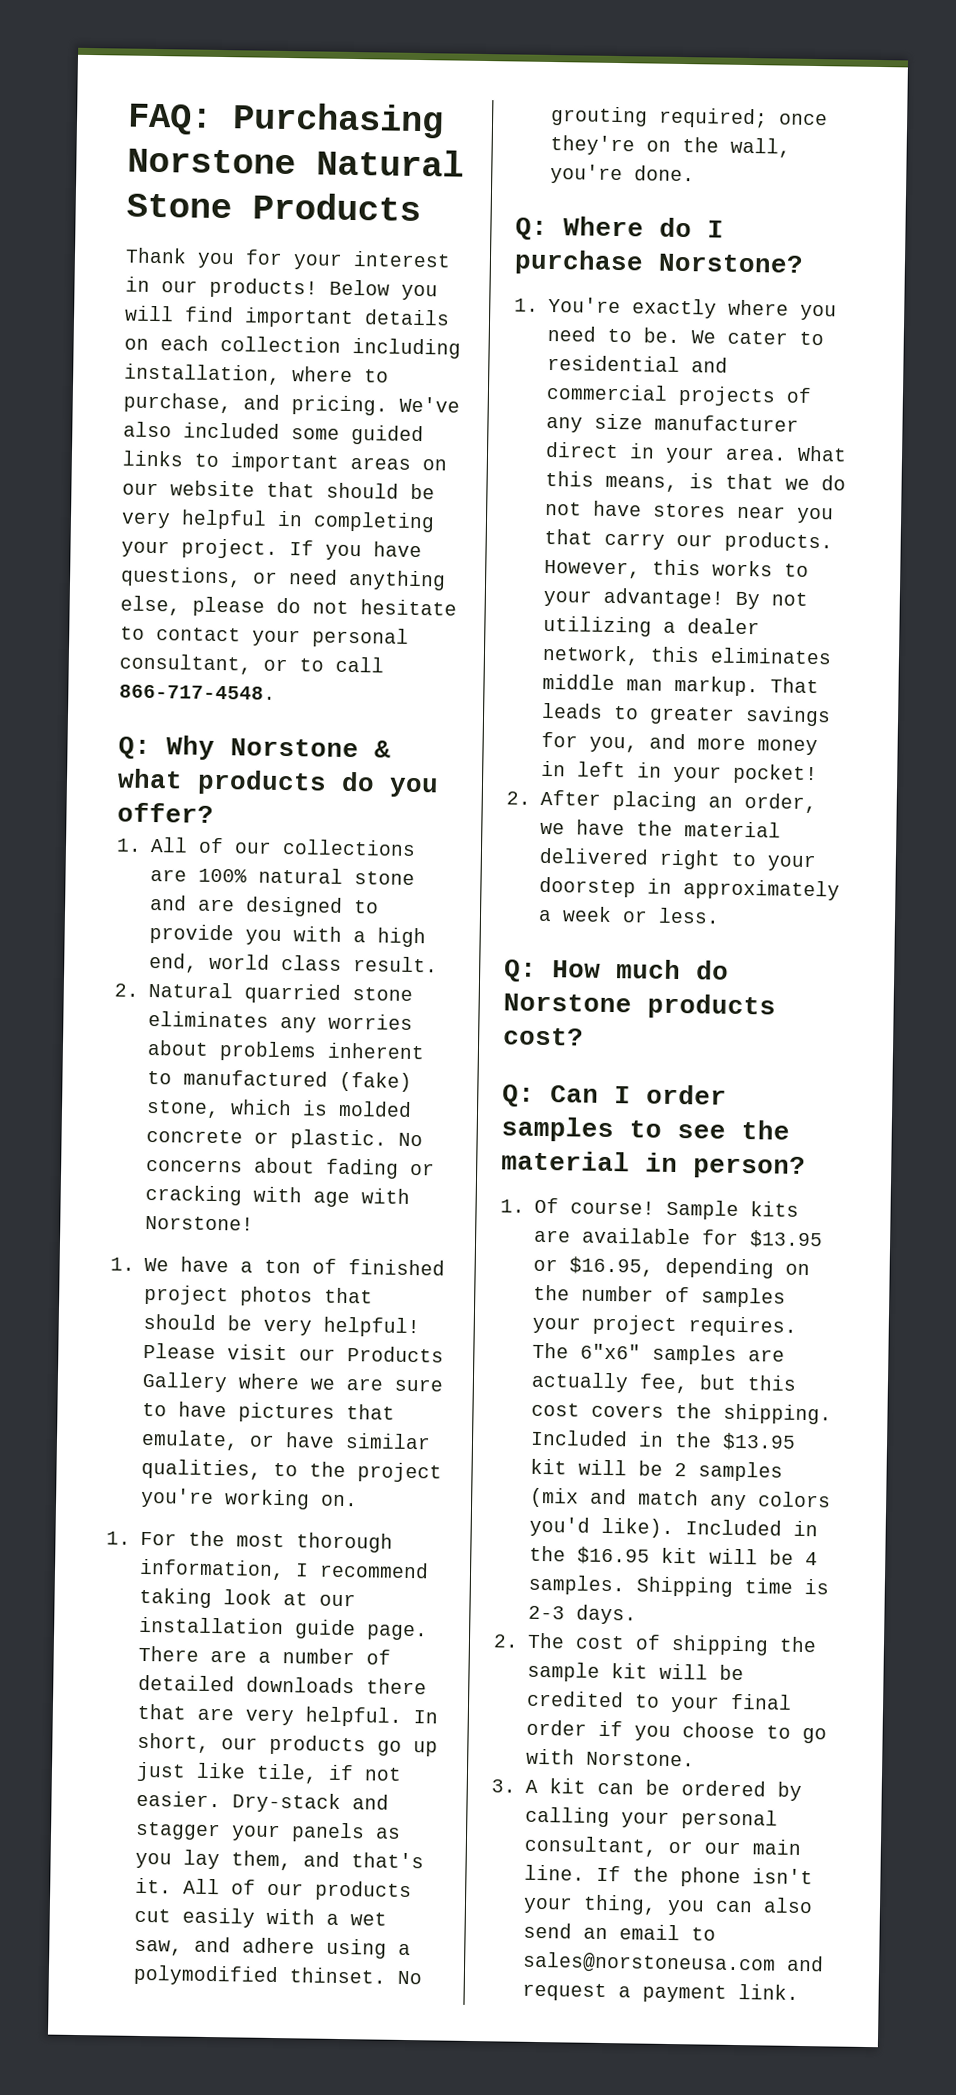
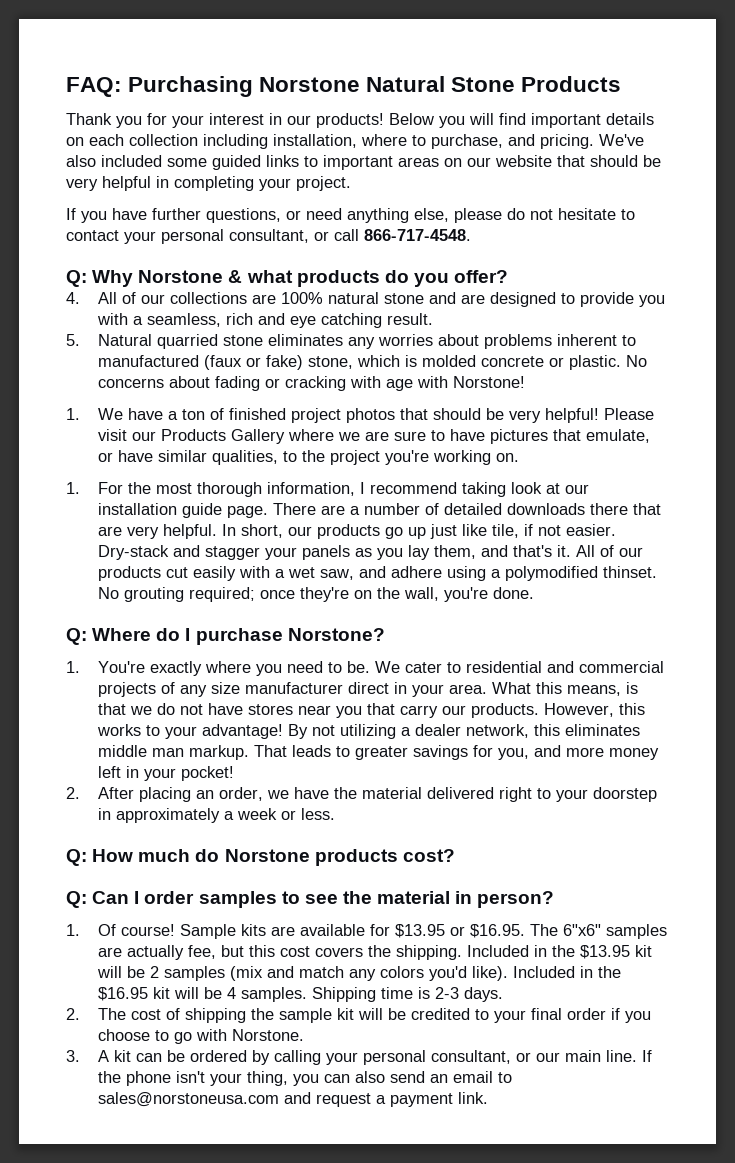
(278, 548) none -> (351, 183) //
(422, 549) none -> [152,208,201,220] further
[299,658,324,672] to -> (329, 236) none
[116,838,142,852] 1. -> [66,292,80,304] 4.
[376,927,426,948] [148,952,342,973] high end, world class -> [146,313,382,328] seamless, rich and eye catching
[114,983,139,997] 2. -> [66,334,80,346] 5.
[338,1071,412,1092] (fake) -> [203,355,303,370] (faux or fake)
[540,760,566,777] in -> (659, 754) none
[568,1256,810,1279] [532,1284,786,1308] [531,1314,797,1337] $16.95, depending on the number of samples your project requires. -> [469,924,525,938] $16.95.

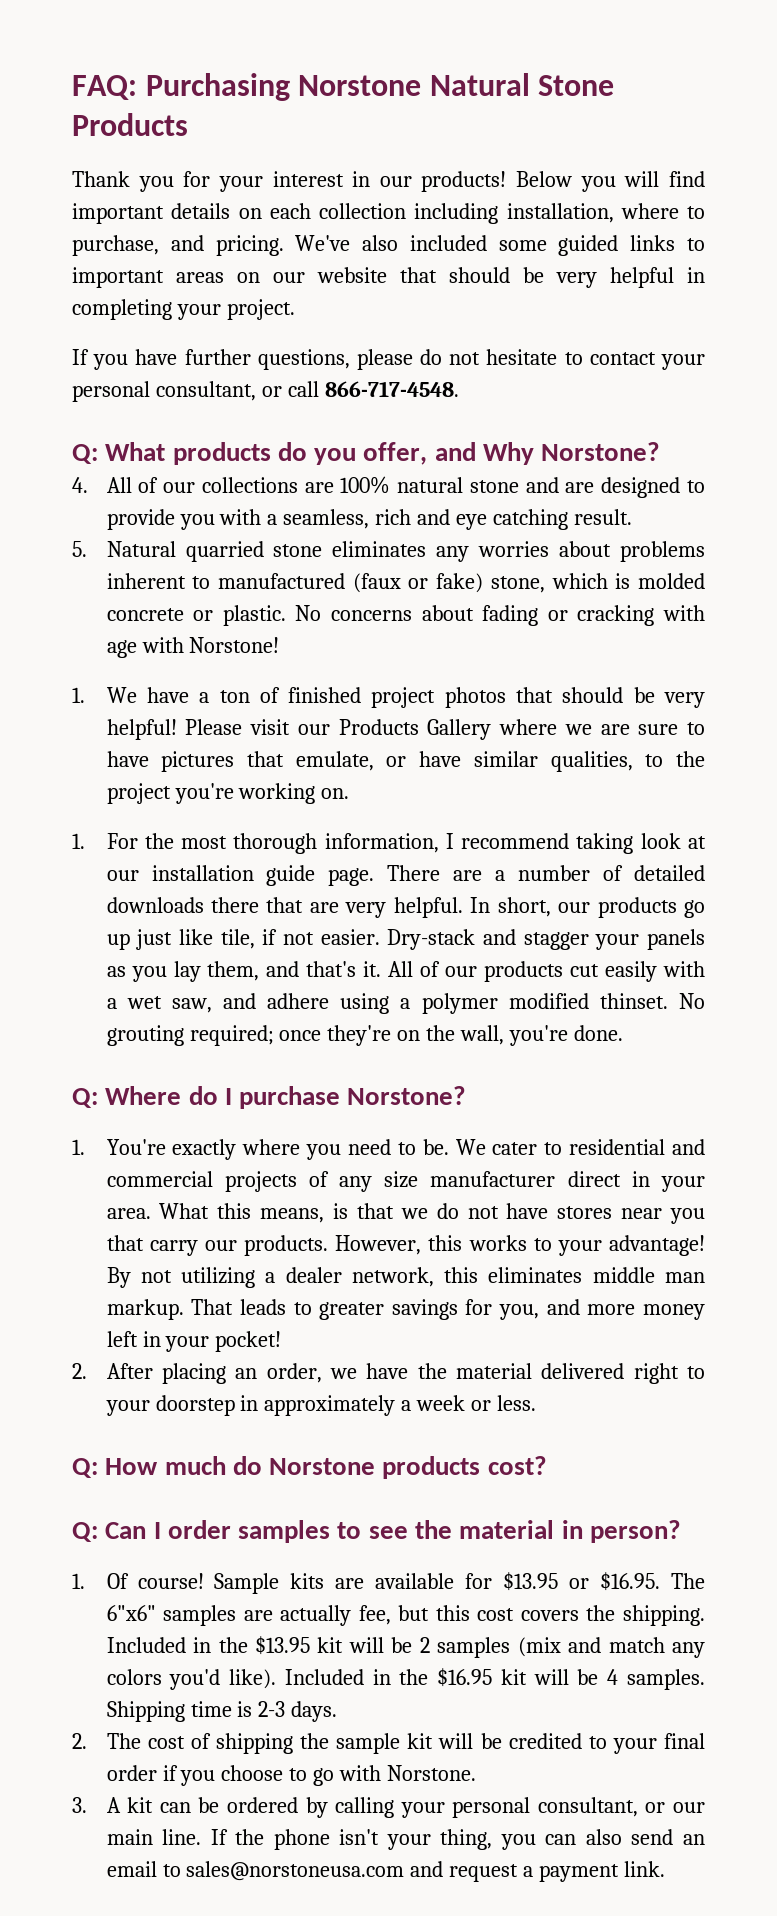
[286,208,449,223] or need anything else, -> (350, 359) none
[92,270,509,287] Why Norstone & what products do you offer? -> [105,442,661,465] What products do you offer, and Why Norstone?
[504,566,598,581] polymodified -> [421,993,589,1014] polymer modified

